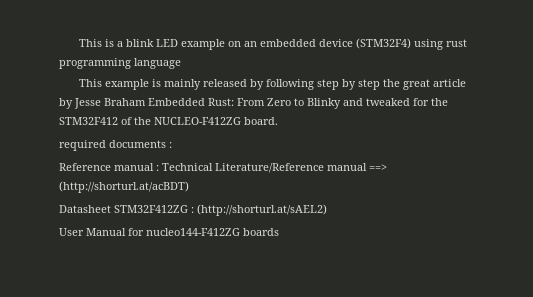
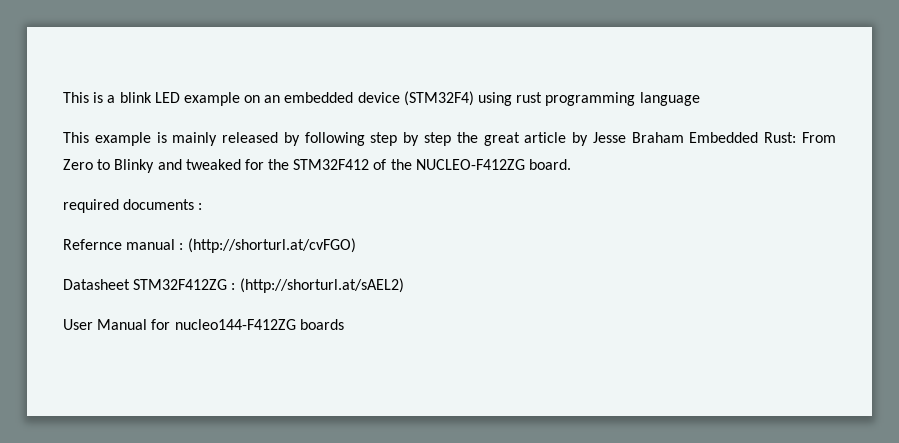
[59,163,111,171] Reference -> [63,239,122,250] Refernce
[162,163,387,173] [59,181,189,193] Technical Literature/Reference manual ==> (http://shorturl.at/acBDT) -> [187,238,356,253] (http://shorturl.at/cvFGO)

